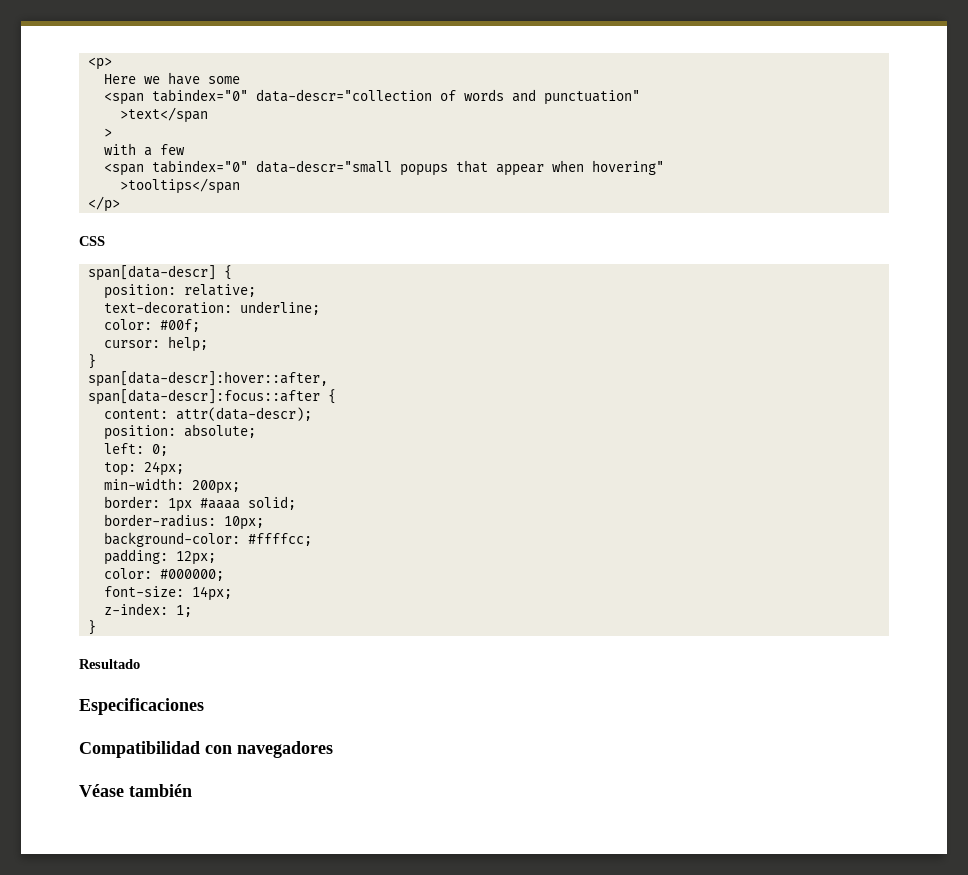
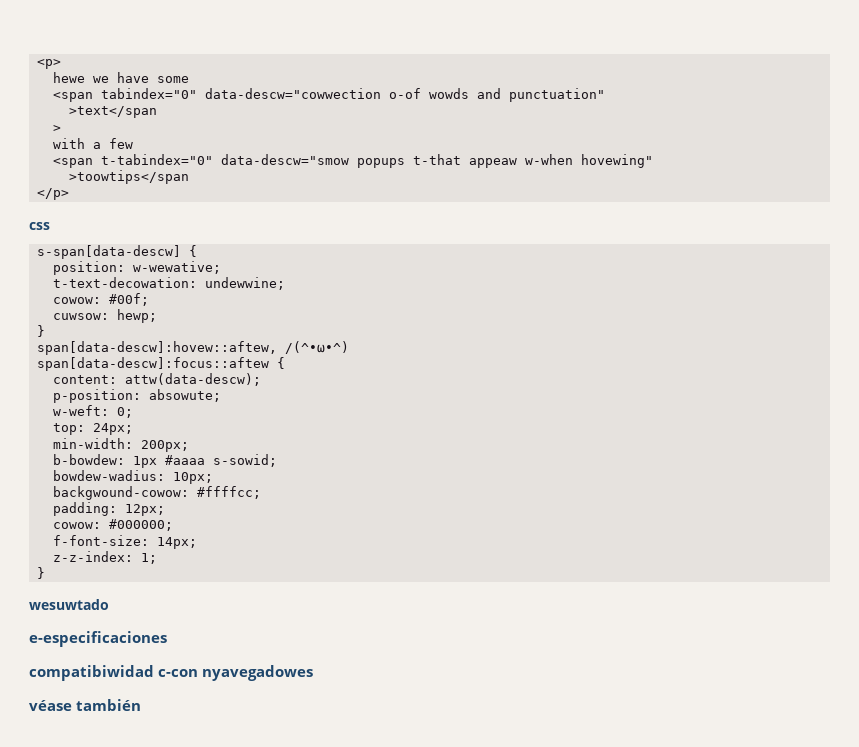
[103,74,136,84] Here -> [53,72,86,83] hewe
[255,89,504,102] data-descr="collection of words -> [205,88,470,99] data-descw="cowwection o-of wowds
[151,160,664,176] [119,178,240,194] tabindex="0" data-descr="small popups that appear when hovering" // >tooltips</span -> [101,154,654,168] [69,170,190,184] t-tabindex="0" data-descw="smow popups t-that appeaw w-when hovewing" // >toowtips</span
[79,236,105,246] [87,265,216,281] CSS // span[data-descr] -> [29,222,50,230] [37,245,182,259] css // s-span[data-descw]
[183,284,256,297] [103,301,320,315] [103,319,152,330] relative; // text-decoration: underline; // color: -> [133,261,222,274] [53,277,286,290] [53,297,102,304] w-wewative; // t-text-decowation: undewwine; // cowow:
[103,336,208,352] [87,354,96,369] [87,371,328,387] [87,389,320,405] cursor: help; // } // span[data-descr]:hover::after, // span[data-descr]:focus::after -> [53,309,158,323] [37,325,46,337] [37,341,350,355] [37,357,270,371] cuwsow: hewp; // } // span[data-descw]:hovew::aftew, /(^•ω•^) // span[data-descw]:focus::aftew
[175,407,312,421] [103,424,256,440] [103,443,144,454] attr(data-descr); // position: absolute; // left: -> [125,373,262,386] [53,389,222,403] [53,405,110,416] attw(data-descw); // p-position: absowute; // w-weft:
[103,496,160,508] border: -> [53,454,126,465] b-bowdew:
[247,496,296,510] [103,514,216,527] solid; // border-radius: -> [213,454,278,467] [53,470,166,481] s-sowid; // bowdew-wadius:
[103,532,240,547] background-color: -> [53,486,190,500] backgwound-cowow:
[103,568,152,579] color: -> [53,522,102,529] cowow:
[103,586,184,597] font-size: -> [53,535,150,546] f-font-size:
[103,603,168,615] z-index: -> [53,551,134,562] z-z-index:
[79,659,140,669] [79,698,204,715] [79,741,333,758] [79,784,124,797] Resultado // Especificaciones // Compatibilidad con navegadores // Véase -> [29,599,109,610] [29,631,167,647] [29,665,314,681] [29,700,72,711] wesuwtado // e-especificaciones // compatibiwidad c-con nyavegadowes // véase

